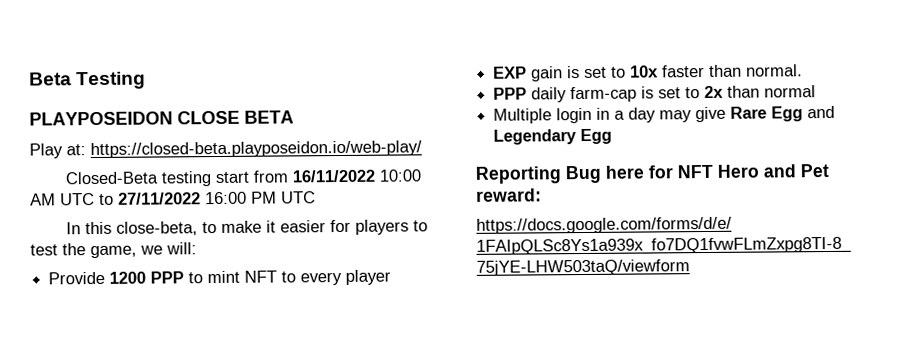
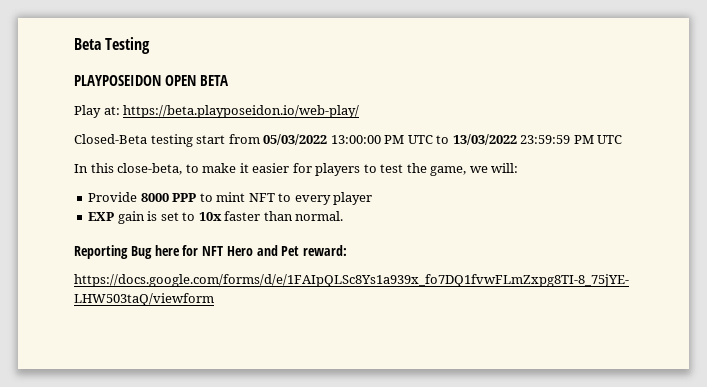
[177,110,240,125] CLOSE -> [165,75,196,86] OPEN
[90,140,422,159] https://closed-beta.playposeidon.io/web-play/ -> [123,105,360,118] https://beta.playposeidon.io/web-play/
[292,169,422,183] [30,191,247,206] 16/11/2022 10:00 AM UTC to 27/11/2022 16:00 -> [263,134,571,145] 05/03/2022 13:00:00 PM UTC to 13/03/2022 23:59:59
[109,271,147,284] 1200 -> [140,193,169,202] 8000
[493,85,817,103] [493,105,836,124] [493,128,613,145] // PPP daily farm-cap is set to 2x than normal // Multiple login in a day may give Rare Egg and Legendary Egg -> (344, 216) none

